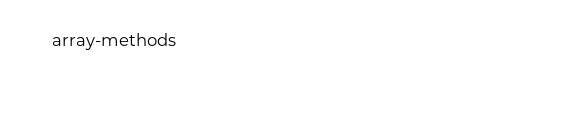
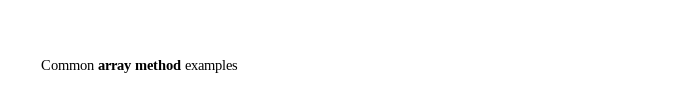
[52,33,176,50] array-methods -> [41,60,238,73] Common array method examples

